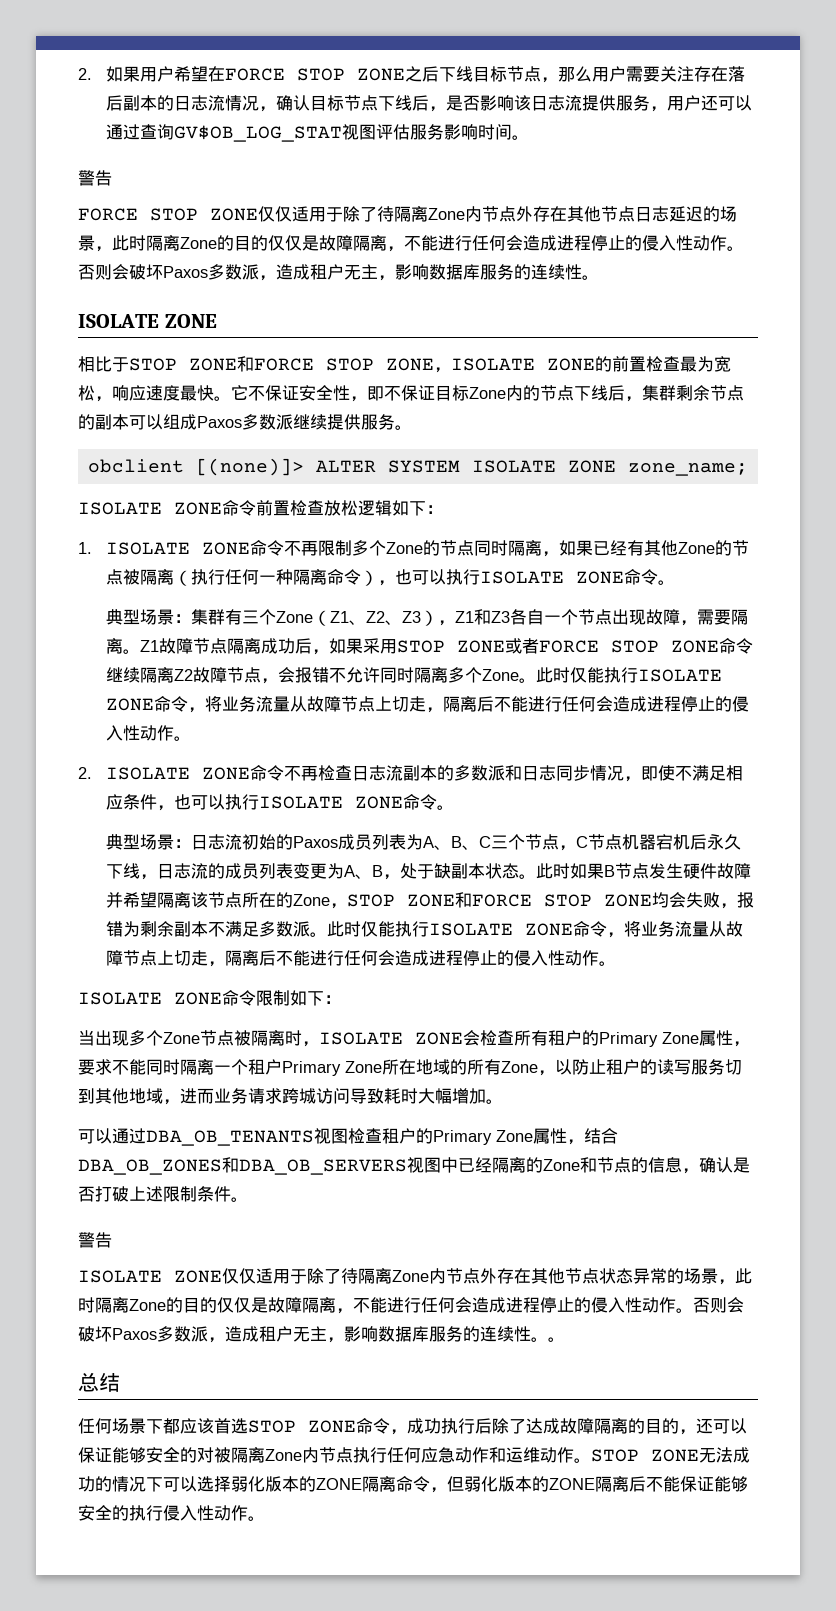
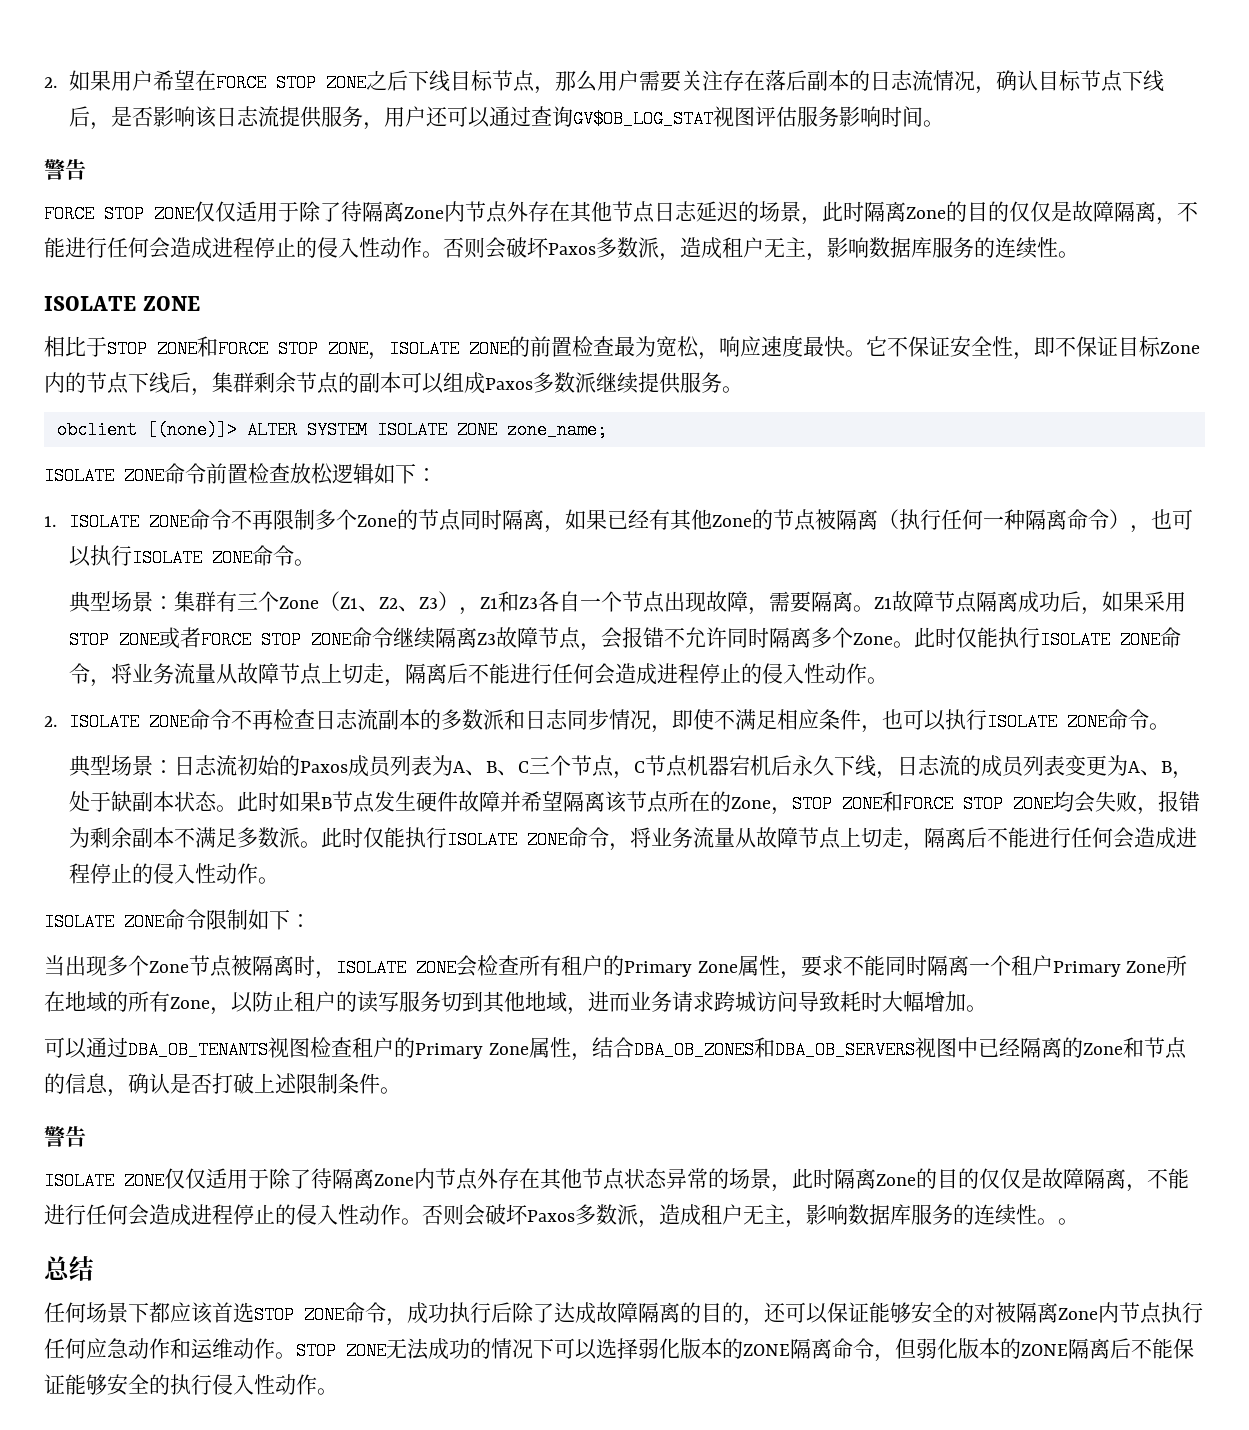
[174,669,194,681] Z2 -> [477,633,497,645] Z3

